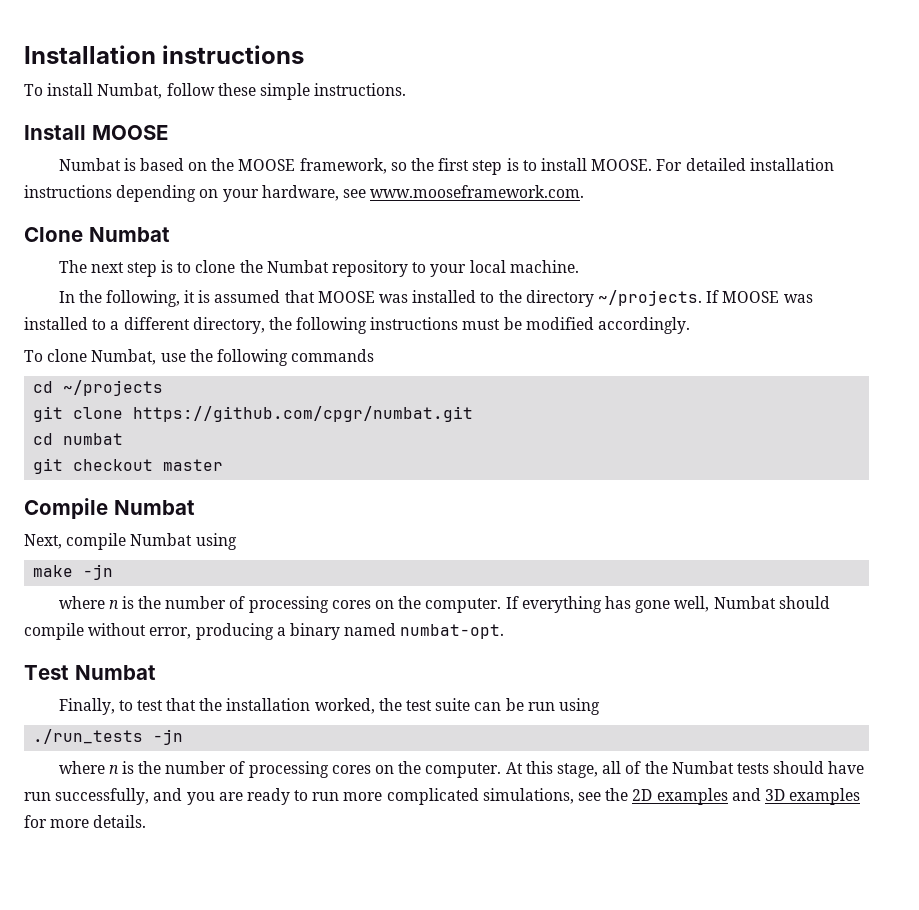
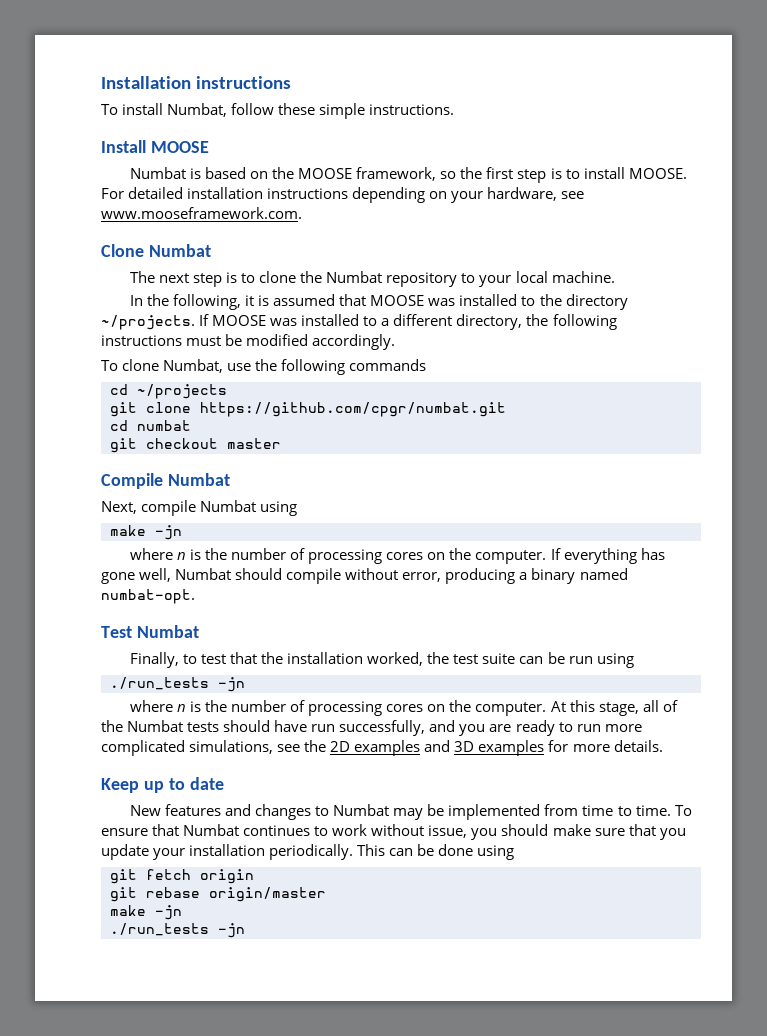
(147, 821) none -> [101,777,224,793] [129,804,692,820] [101,824,686,840] [101,844,515,860] [110,869,254,884] [110,887,326,902] [110,905,182,920] [110,923,245,938] // Keep up to date // New features and changes to Numbat may be implemented from time to time. To ensure that Numbat continues to work without issue, you should make sure that you update your installation periodically. This can be done using // git fetch origin // git rebase origin/master // make -jn // ./run_tests -jn

